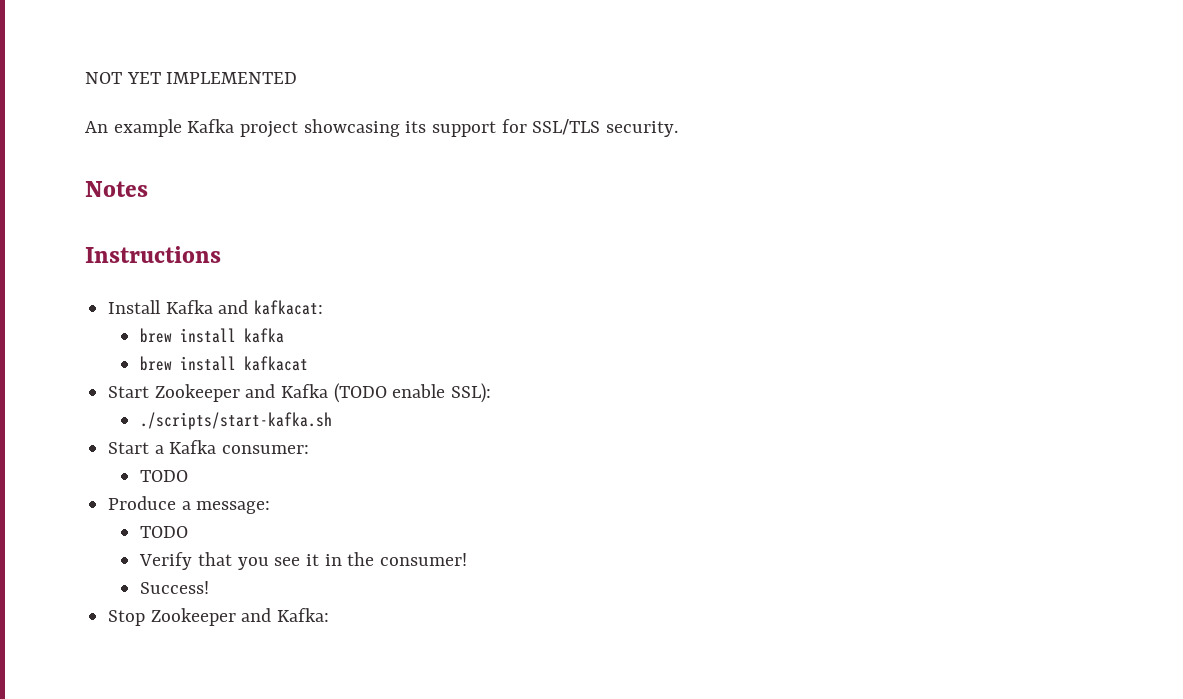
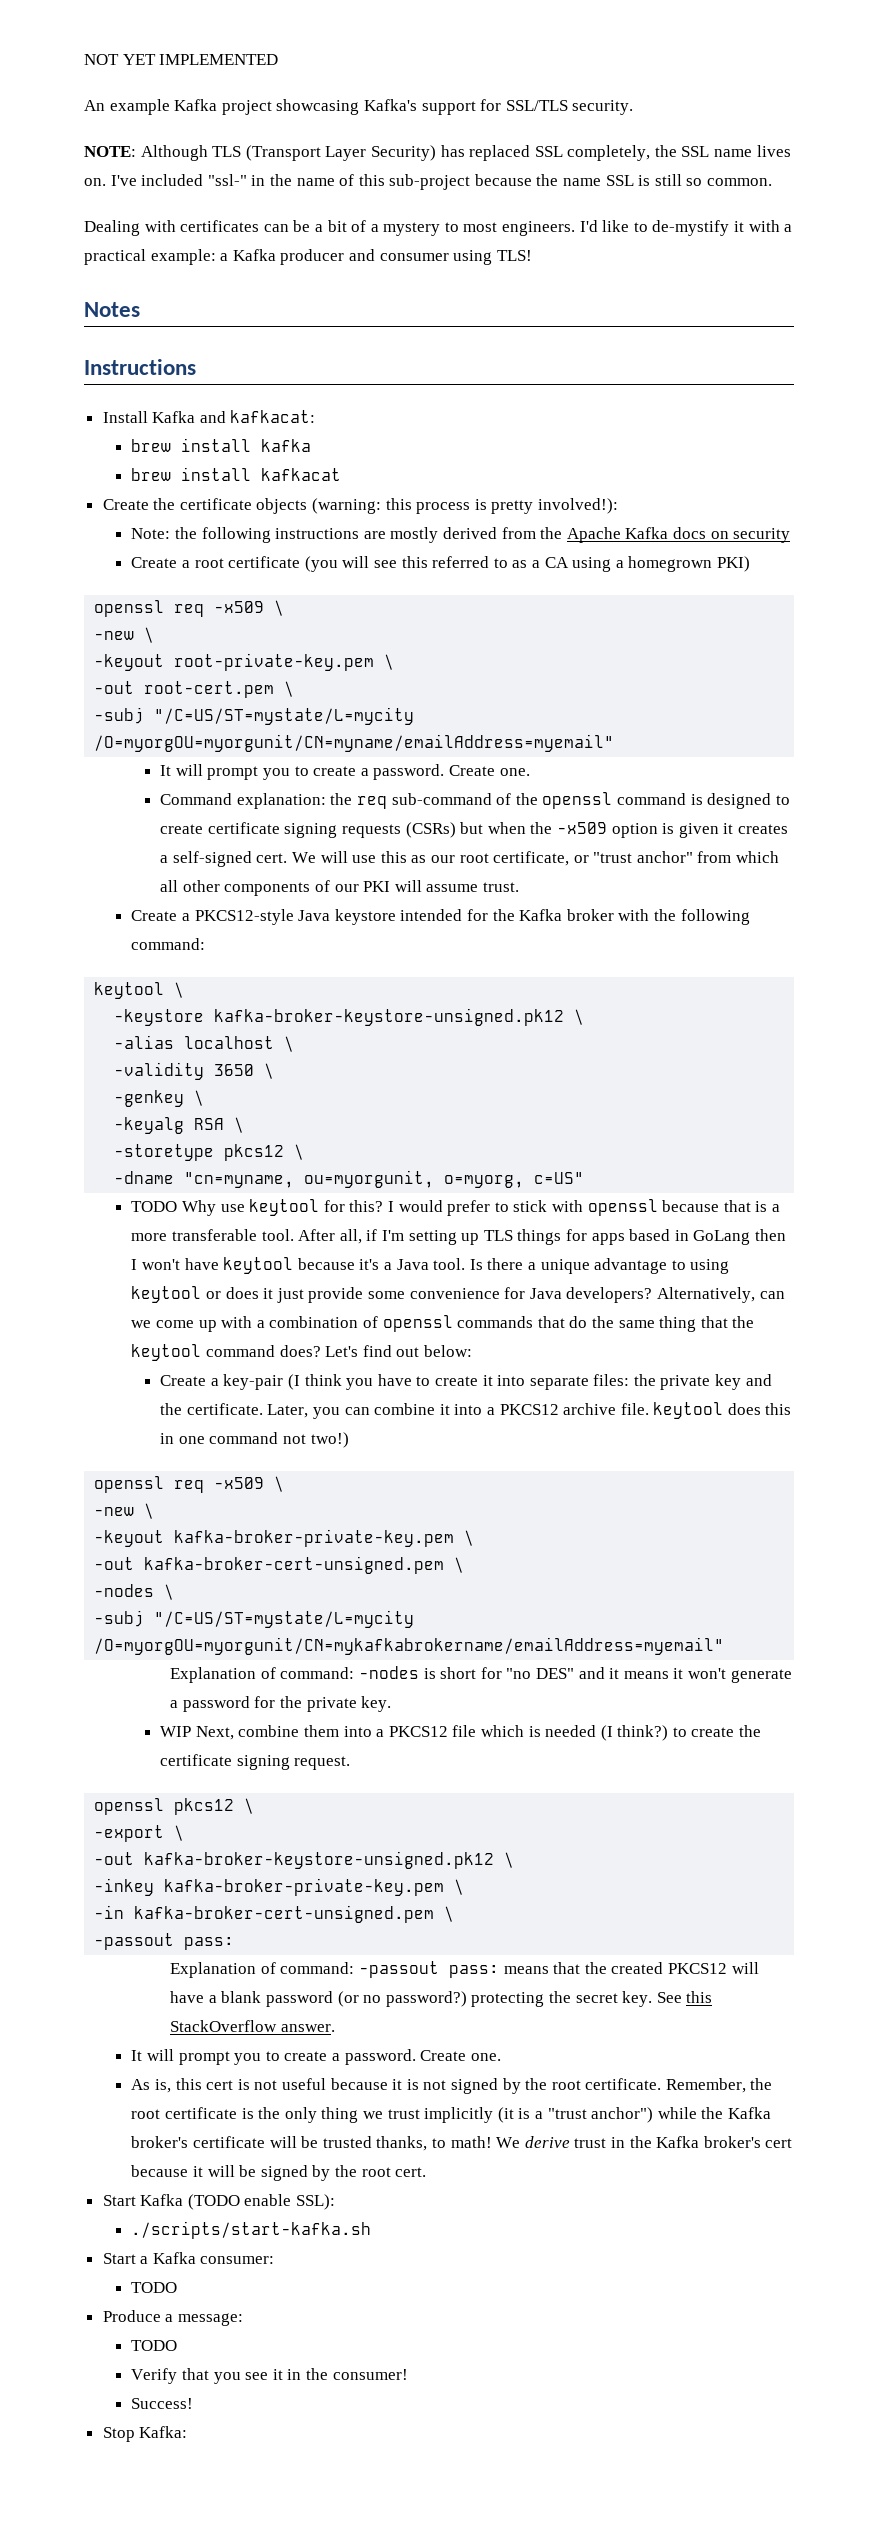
[405,121,427,133] its -> [363,99,417,111] Kafka's
(679, 129) none -> [84,145,791,161] [84,174,773,190] [84,220,793,236] [84,249,532,265] // NOTE: Although TLS (Transport Layer Security) has replaced SSL completely, the SSL name lives on. I've included "ssl-" in the name of this sub-project because the name SSL is still so common. // Dealing with certificates can be a bit of a mystery to most engineers. I'd like to de-mystify it with a practical example: a Kafka producer and consumer using TLS!
[108,384,276,402] // Start Zookeeper and -> [102,498,619,514] [131,527,791,543] [131,556,750,572] [94,600,285,617] [94,627,155,643] [94,653,395,671] [94,681,295,698] [94,707,415,725] [94,734,615,752] [160,764,530,780] [160,792,790,809] [160,822,788,838] [160,851,780,867] [160,880,519,896] [131,909,750,925] [131,938,206,950] [94,982,185,999] [114,1008,585,1026] [114,1035,295,1052] [114,1062,275,1080] [114,1090,205,1107] [114,1117,245,1134] [114,1144,305,1161] [114,1170,585,1188] [131,1199,780,1216] [131,1229,786,1245] [131,1257,730,1274] [131,1286,785,1303] [131,1315,755,1332] [131,1344,472,1361] [160,1374,772,1390] [160,1402,792,1419] [160,1432,349,1448] [94,1476,285,1493] [94,1503,155,1519] [94,1529,475,1547] [94,1556,465,1574] [94,1584,175,1600] [94,1610,415,1628] [94,1637,725,1655] [170,1666,792,1683] [170,1696,392,1712] [160,1725,762,1741] [160,1754,351,1770] [94,1798,255,1815] [94,1825,185,1842] [94,1851,515,1869] [94,1878,465,1896] [94,1905,455,1923] [94,1933,235,1950] [170,1961,759,1978] [170,1991,713,2007] [170,2020,335,2032] [131,2049,501,2065] [131,2078,773,2094] [131,2107,771,2123] [131,2136,793,2151] [131,2165,427,2181] [102,2195,136,2206] // Create the certificate objects (warning: this process is pretty involved!): // Note: the following instructions are mostly derived from the Apache Kafka docs on security // Create a root certificate (you will see this referred to as a CA using a homegrown PKI) // openssl req -x509 \ // -new \ // -keyout root-private-key.pem \ // -out root-cert.pem \ // -subj "/C=US/ST=mystate/L=mycity /O=myorgOU=myorgunit/CN=myname/emailAddress=myemail" // It will prompt you to create a password. Create one. // Command explanation: the req sub-command of the openssl command is designed to create certificate signing requests (CSRs) but when the -x509 option is given it creates a self-signed cert. We will use this as our root certificate, or "trust anchor" from which all other components of our PKI will assume trust. // Create a PKCS12-style Java keystore intended for the Kafka broker with the following command: // keytool \ // -keystore kafka-broker-keystore-unsigned.pk12 \ // -alias localhost \ // -validity 3650 \ // -genkey \ // -keyalg RSA \ // -storetype pkcs12 \ // -dname "cn=myname, ou=myorgunit, o=myorg, c=US" // TODO Why use keytool for this? I would prefer to stick with openssl because that is a more transferable tool. After all, if I'm setting up TLS things for apps based in GoLang then I won't have keytool because it's a Java tool. Is there a unique advantage to using keytool or does it just provide some convenience for Java developers? Alternatively, can we come up with a combination of openssl commands that do the same thing that the keytool command does? Let's find out below: // Create a key-pair (I think you have to create it into separate files: the private key and the certificate. Later, you can combine it into a PKCS12 archive file. keytool does this in one command not two!) // openssl req -x509 \ // -new \ // -keyout kafka-broker-private-key.pem \ // -out kafka-broker-cert-unsigned.pem \ // -nodes \ // -subj "/C=US/ST=mystate/L=mycity /O=myorgOU=myorgunit/CN=mykafkabrokername/emailAddress=myemail" // Explanation of command: -nodes is short for "no DES" and it means it won't generate a password for the private key. // WIP Next, combine them into a PKCS12 file which is needed (I think?) to create the certificate signing request. // openssl pkcs12 \ // -export \ // -out kafka-broker-keystore-unsigned.pk12 \ // -inkey kafka-broker-private-key.pem \ // -in kafka-broker-cert-unsigned.pem \ // -passout pass: // Explanation of command: -passout pass: means that the created PKCS12 will have a blank password (or no password?) protecting the secret key. See this StackOverflow answer. // It will prompt you to create a password. Create one. // As is, this cert is not useful because it is not signed by the root certificate. Remember, the root certificate is the only thing we trust implicitly (it is a "trust anchor") while the Kafka broker's certificate will be trusted thanks, to math! We derive trust in the Kafka broker's cert because it will be signed by the root cert. // Start
[150,608,272,626] Zookeeper and -> (135, 2434) none

